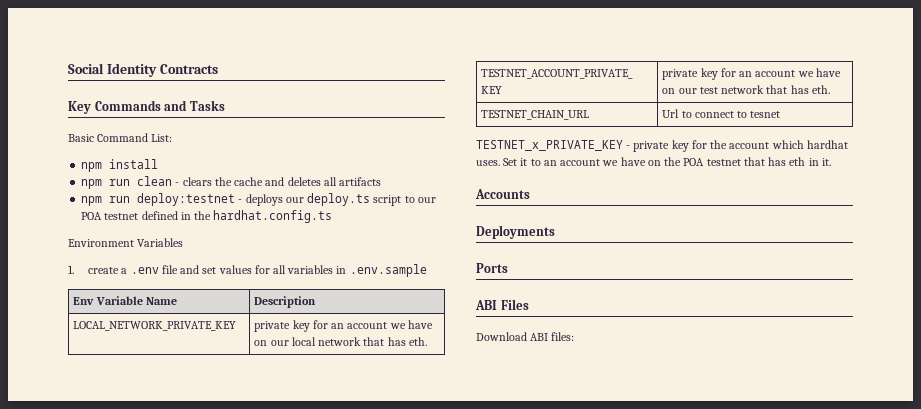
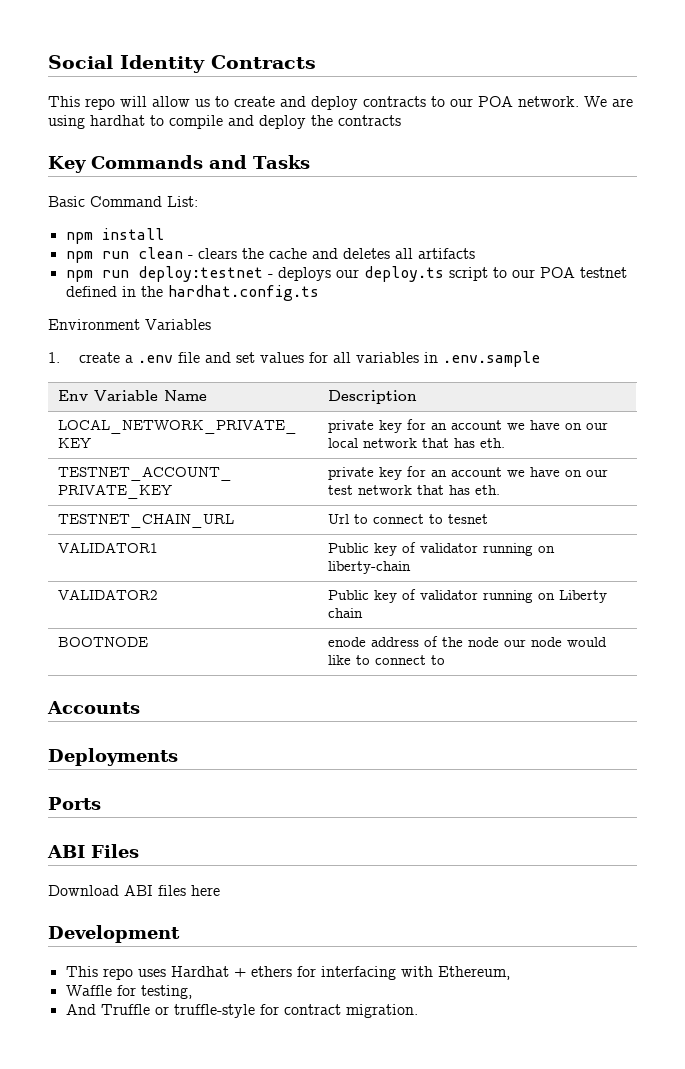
(218, 69) none -> [48,96,633,110] [48,115,401,129] // This repo will allow us to create and deploy contracts to our POA network. We are using hardhat to compile and deploy the contracts
[476,140,848,152] [476,157,831,166] // TESTNET_x_PRIVATE_KEY - private key for the account which hardhat uses. Set it to an account we have on the POA testnet that has eth in it. -> [57,542,158,553] [327,542,555,556] [327,561,411,574] [57,589,158,600] [327,589,607,603] [327,608,363,618] [57,637,148,647] [327,636,607,647] [327,655,445,665] // VALIDATOR1 | Public key of validator running on liberty-chain // VALIDATOR2 | Public key of validator running on Liberty chain // BOOTNODE | enode address of the node our node would like to connect to
[551,332,575,341] files: -> [158,885,220,896] [48,925,180,943] [65,966,510,980] [65,985,192,999] [65,1004,418,1018] files here // Development // This repo uses Hardhat + ethers for interfacing with Ethereum, // Waffle for testing, // And Truffle or truffle-style for contract migration.

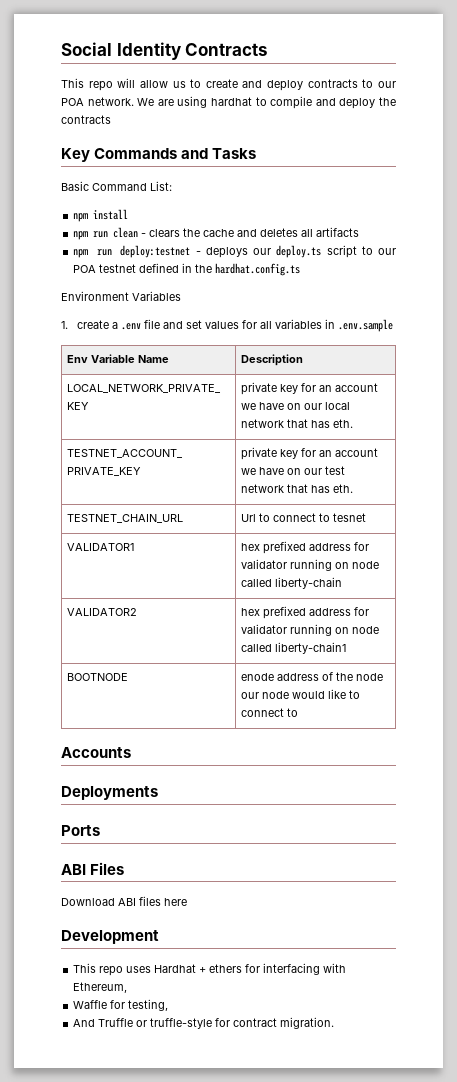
[327,542,555,556] Public key of validator running on -> [240,541,369,554] [240,559,379,571] [240,579,272,587] hex prefixed address for validator running on node called
[327,589,607,603] [327,608,363,618] Public key of validator running on Liberty chain -> [240,606,369,619] [240,624,379,636] [240,642,346,654] hex prefixed address for validator running on node called liberty-chain1

